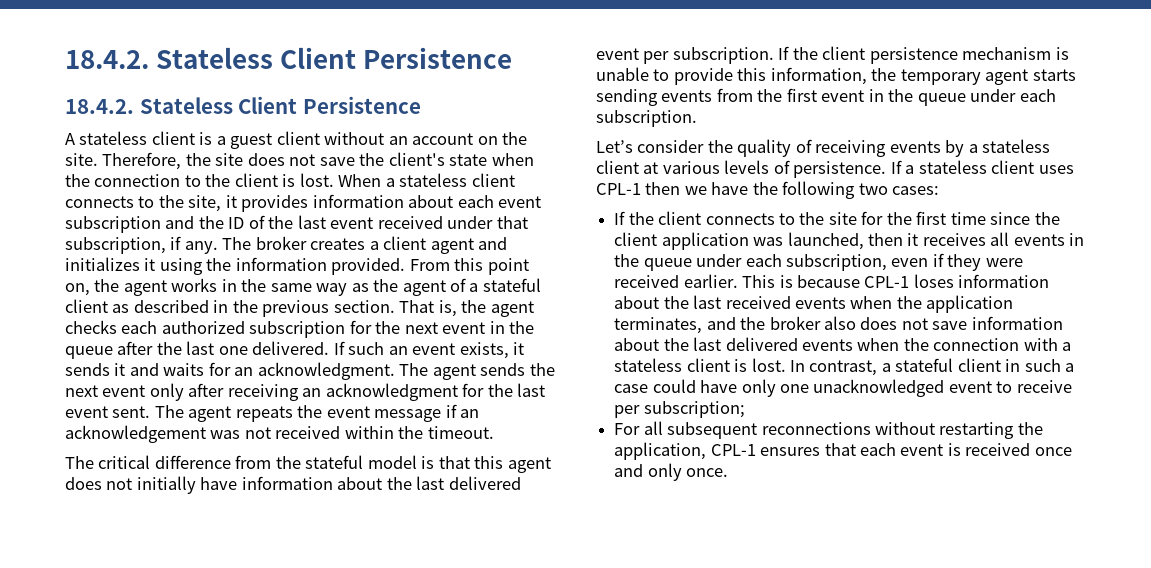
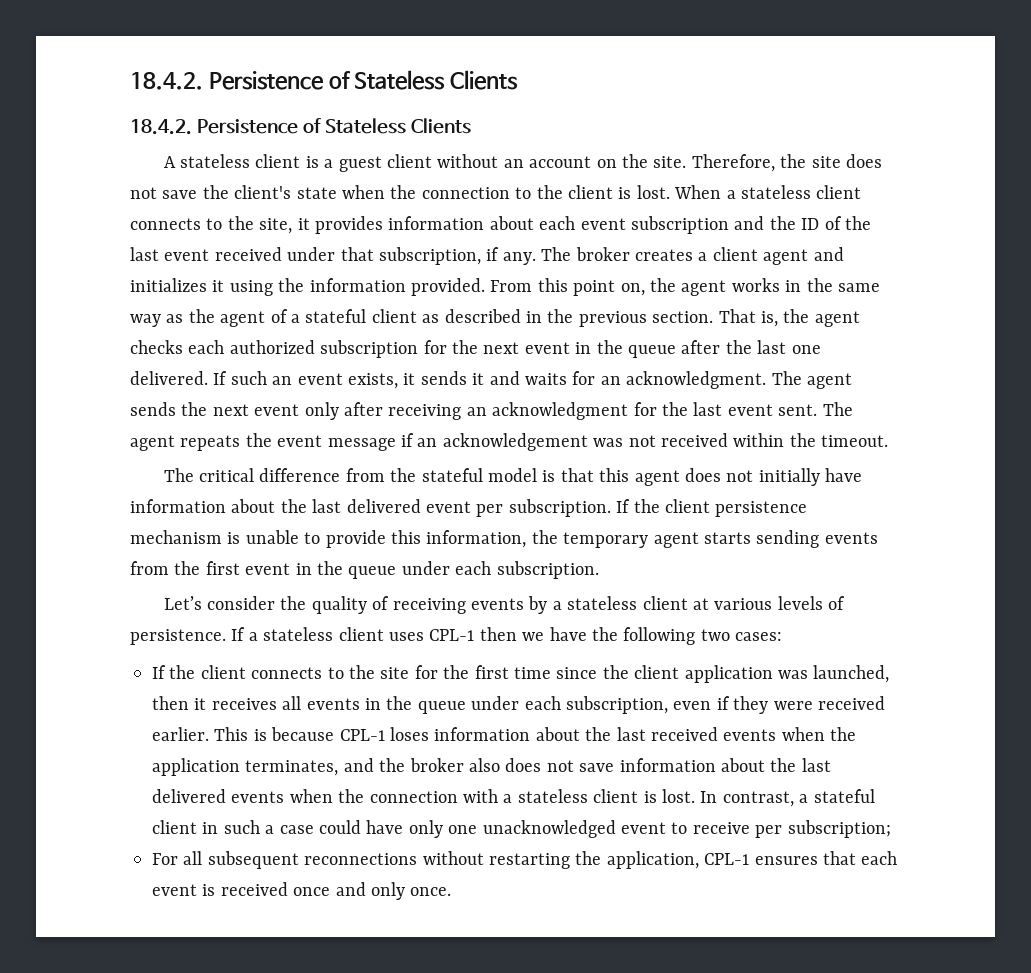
[65,47,513,69] [65,96,421,114] 18.4.2. Stateless Client Persistence // 18.4.2. Stateless Client Persistence -> [130,70,519,90] [130,118,471,135] 18.4.2. Persistence of Stateless Clients // 18.4.2. Persistence of Stateless Clients

